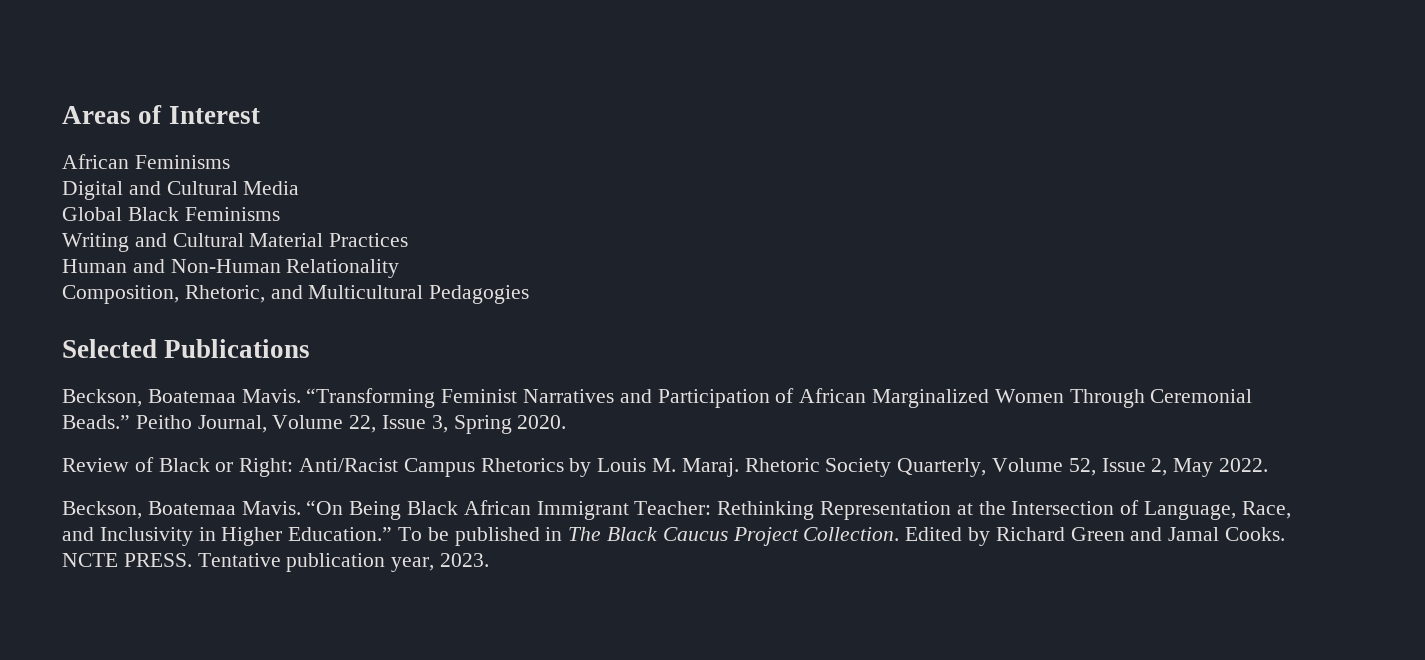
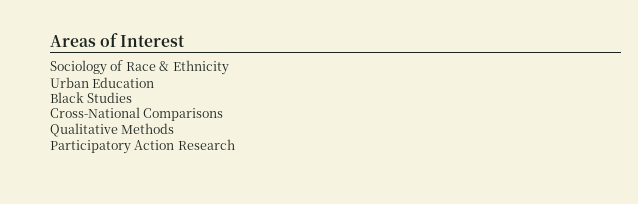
[62,154,230,169] [62,181,300,200] [62,207,280,221] [62,233,409,252] [62,259,400,278] [62,285,530,304] [62,339,311,358] [62,388,1253,408] [62,415,567,434] [62,457,1269,477] [62,500,1291,520] [62,527,1286,546] [62,553,490,572] African Feminisms // Digital and Cultural Media // Global Black Feminisms // Writing and Cultural Material Practices // Human and Non-Human Relationality // Composition, Rhetoric, and Multicultural Pedagogies // Selected Publications // Beckson, Boatemaa Mavis. “Transforming Feminist Narratives and Participation of African Marginalized Women Through Ceremonial Beads.” Peitho Journal, Volume 22, Issue 3, Spring 2020. // Review of Black or Right: Anti/Racist Campus Rhetorics by Louis M. Maraj. Rhetoric Society Quarterly, Volume 52, Issue 2, May 2022. // Beckson, Boatemaa Mavis. “On Being Black African Immigrant Teacher: Rethinking Representation at the Intersection of Language, Race, and Inclusivity in Higher Education.” To be published in The Black Caucus Project Collection. Edited by Richard Green and Jamal Cooks. NCTE PRESS. Tentative publication year, 2023. -> [50,60,229,75] [50,77,155,88] [50,92,133,103] [50,107,224,121] [50,123,175,137] [50,139,235,154] Sociology of Race & Ethnicity // Urban Education // Black Studies // Cross-National Comparisons // Qualitative Methods // Participatory Action Research

